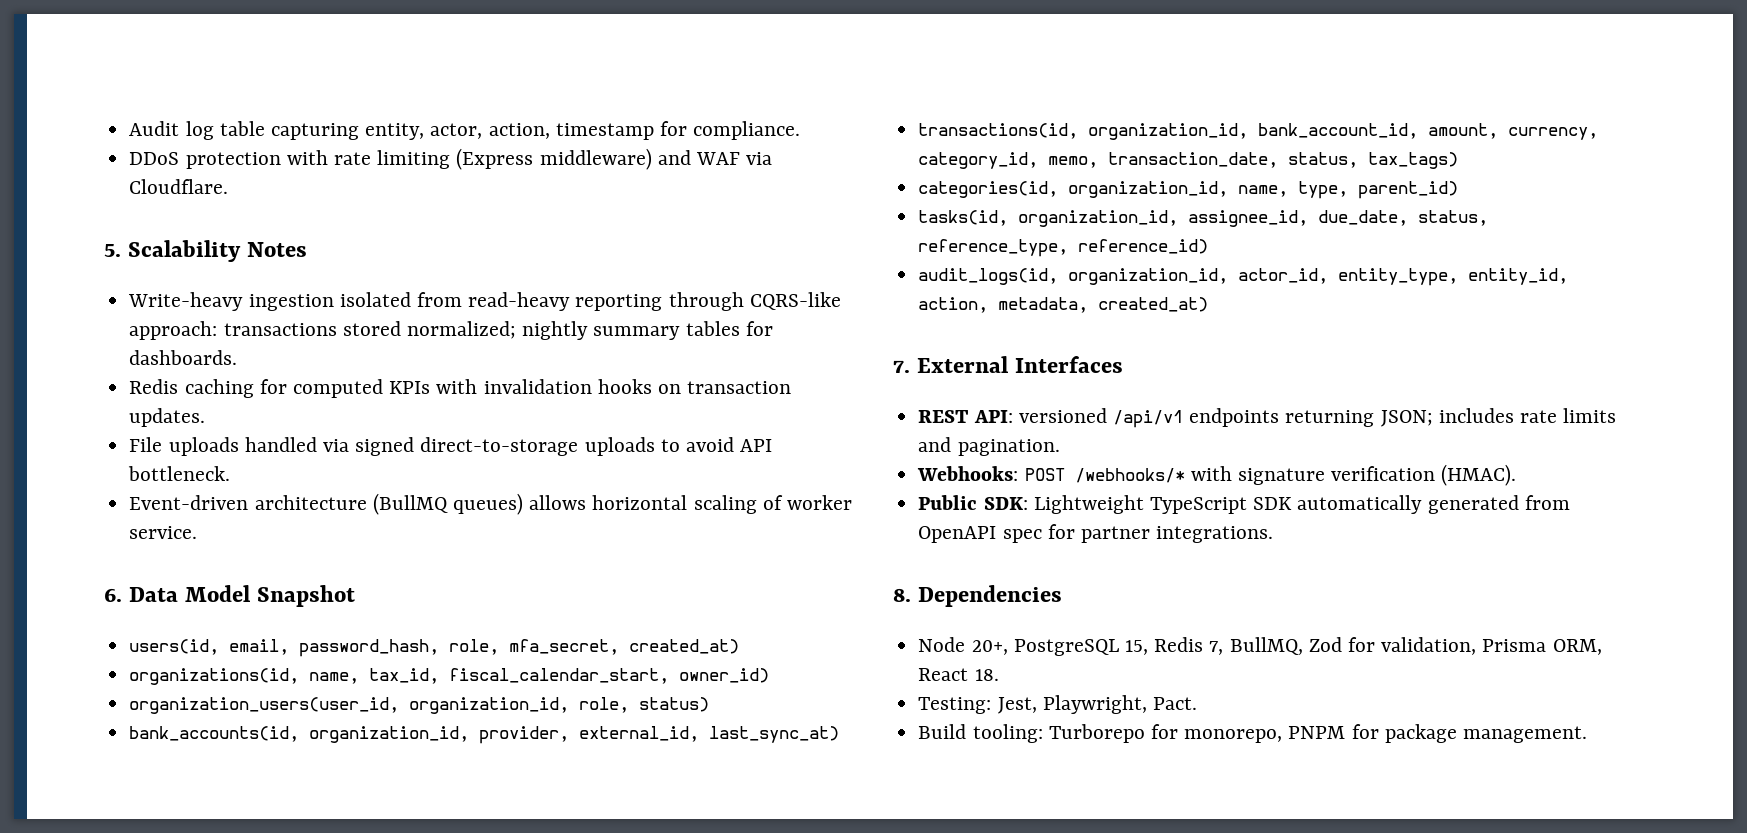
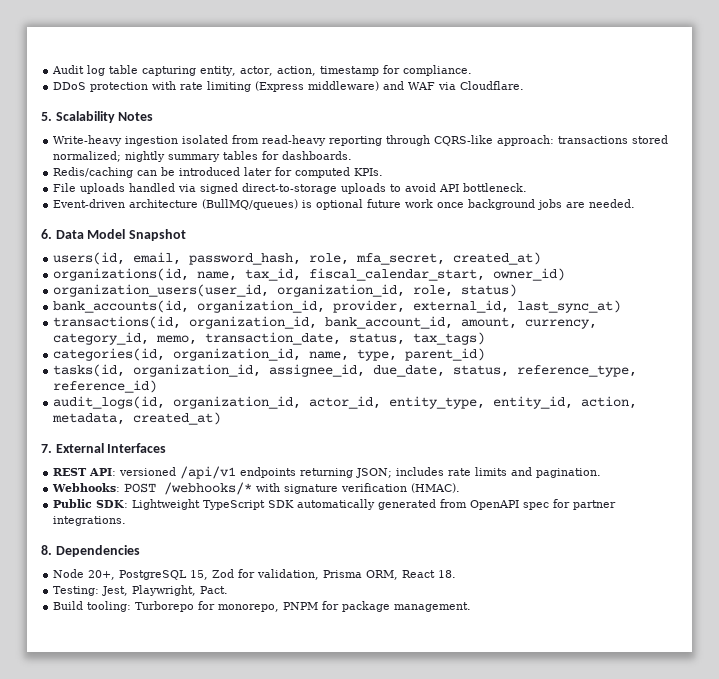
[129,379,792,398] [129,408,206,427] Redis caching for computed KPIs with invalidation hooks on transaction updates. -> [53,167,384,178] Redis/caching can be introduced later for computed KPIs.
[372,493,852,515] [129,526,198,539] (BullMQ queues) allows horizontal scaling of worker service. -> [202,199,636,210] (BullMQ/queues) is optional future work once background jobs are needed.
[1154,637,1303,655] Redis 7, BullMQ, -> (209, 575) none

